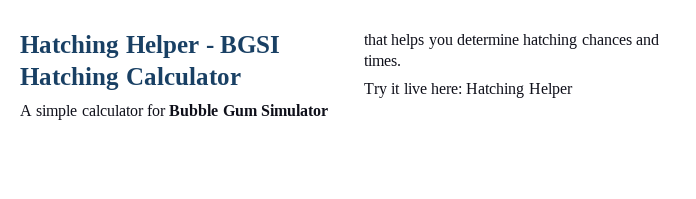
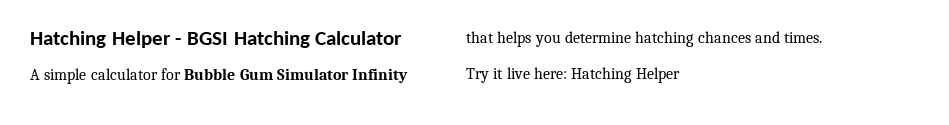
(328, 110) none -> [352,68,409,83] Infinity

